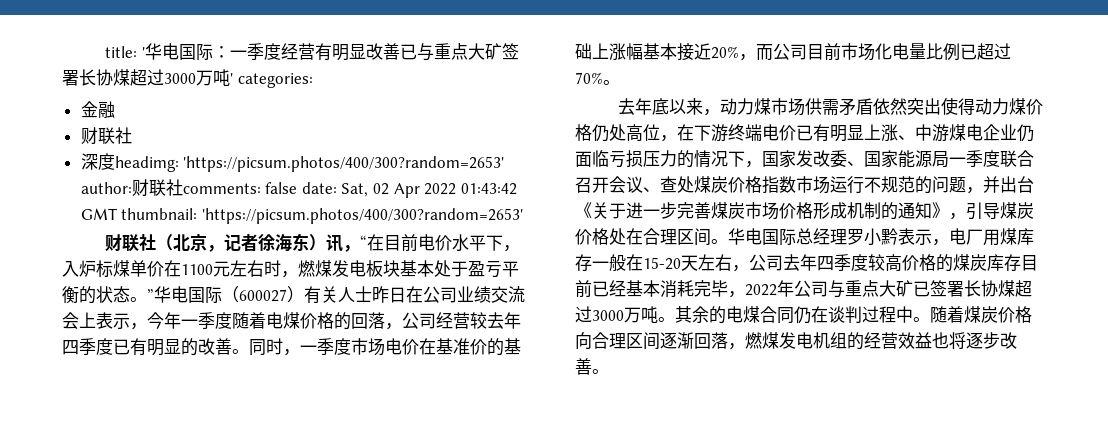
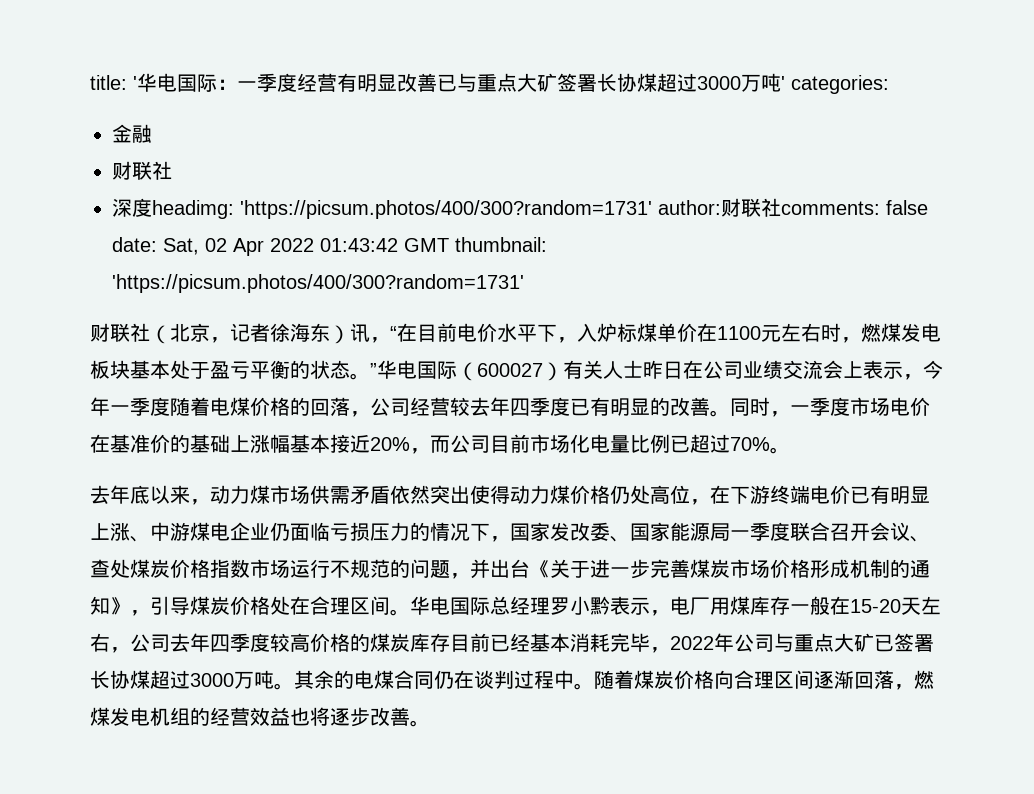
[183,156,505,172] 'https://picsum.photos/400/300?random=2653' -> [240,200,652,219] 'https://picsum.photos/400/300?random=1731'
[201,208,523,224] 'https://picsum.photos/400/300?random=2653' -> [112,274,524,293] 'https://picsum.photos/400/300?random=1731'

